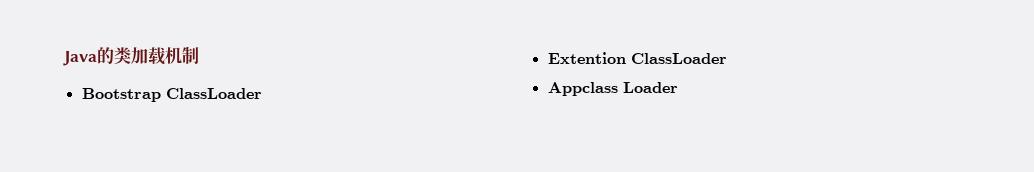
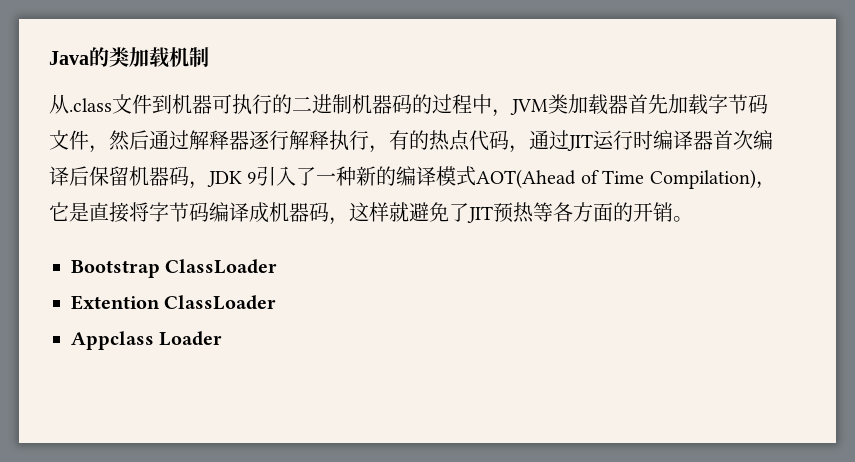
(199, 55) none -> [49,94,768,117] [49,130,773,153] [49,166,776,189] [49,202,693,225] // 从.class文件到机器可执行的二进制机器码的过程中，JVM类加载器首先加载字节码文件，然后通过解释器逐行解释执行，有的热点代码，通过JIT运行时编译器首次编译后保留机器码，JDK 9引入了一种新的编译模式AOT(Ahead of Time Compilation)，它是直接将字节码编译成机器码，这样就避免了JIT预热等各方面的开销。

